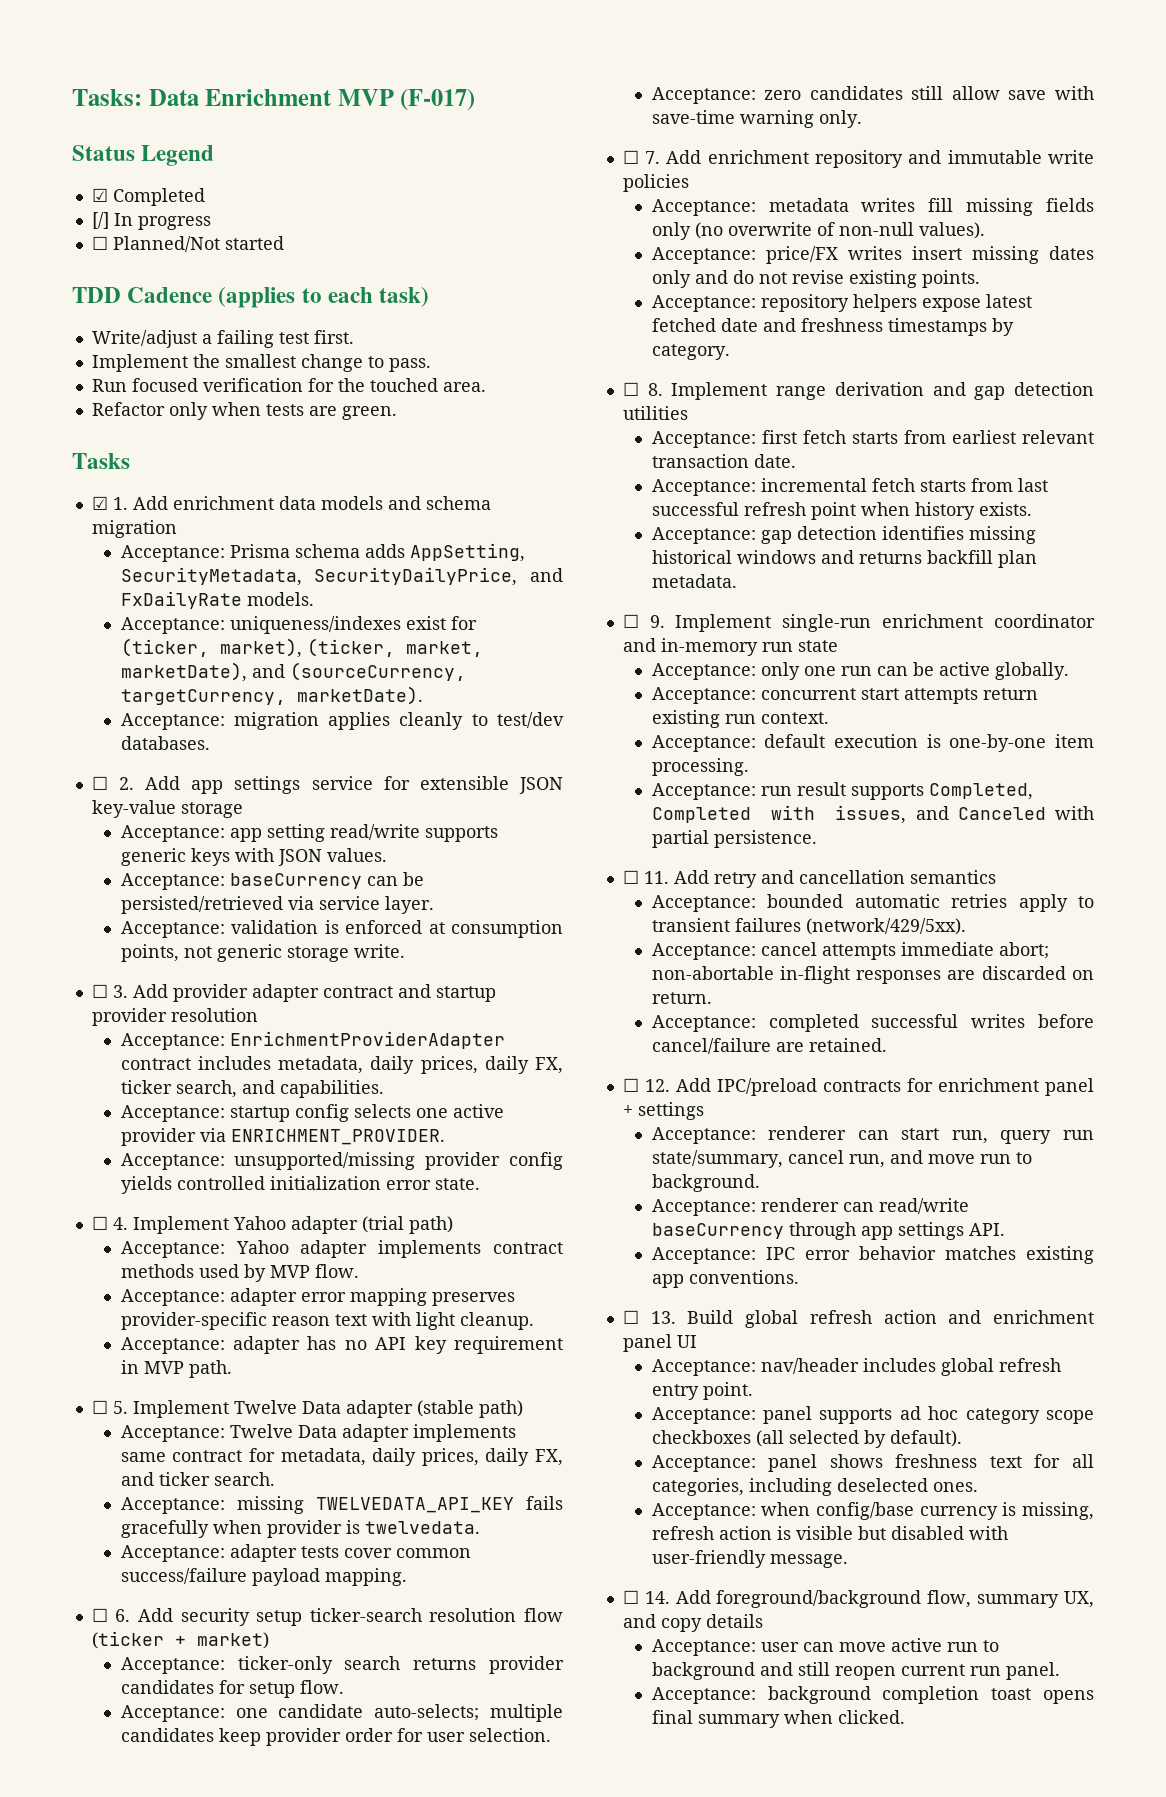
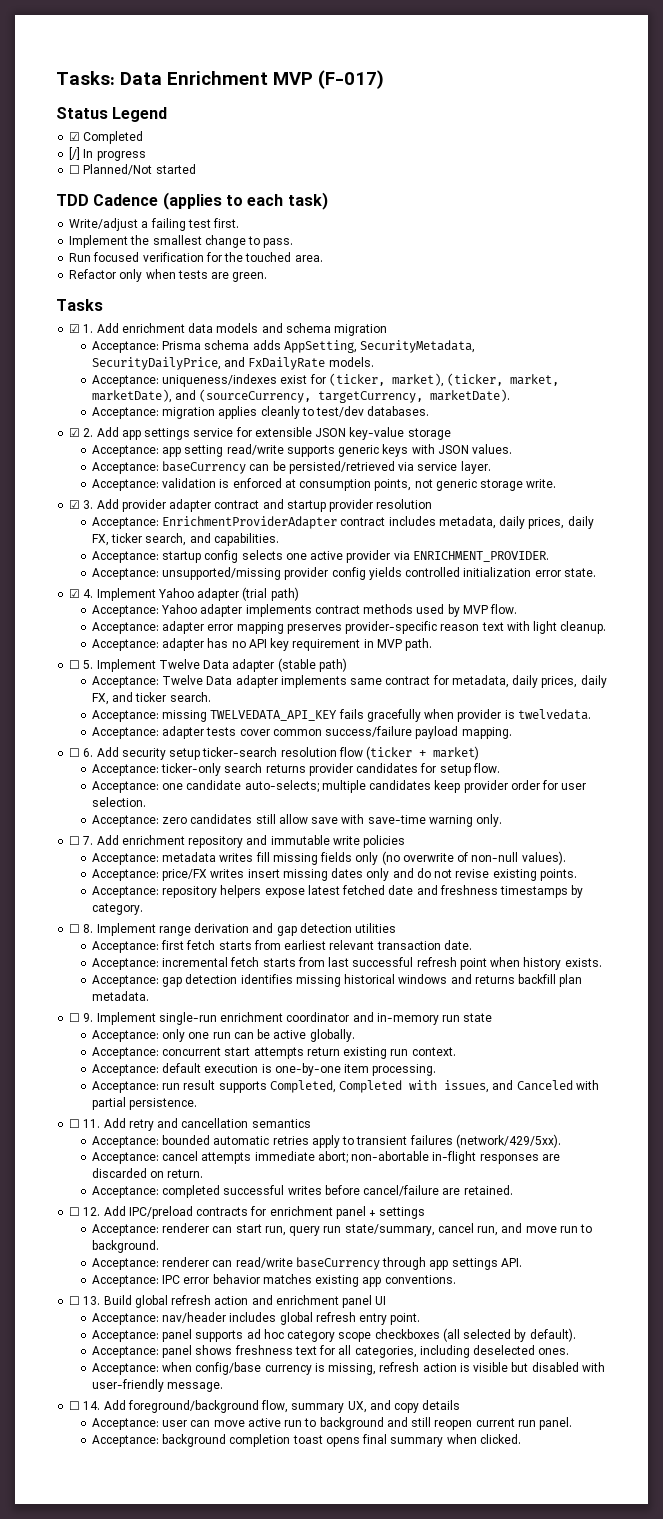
[91,776,108,790] ☐ -> [69,428,81,437] ☑
[91,984,108,998] ☐ -> [69,500,81,509] ☑
[91,1216,108,1230] ☐ -> [69,589,81,598] ☑

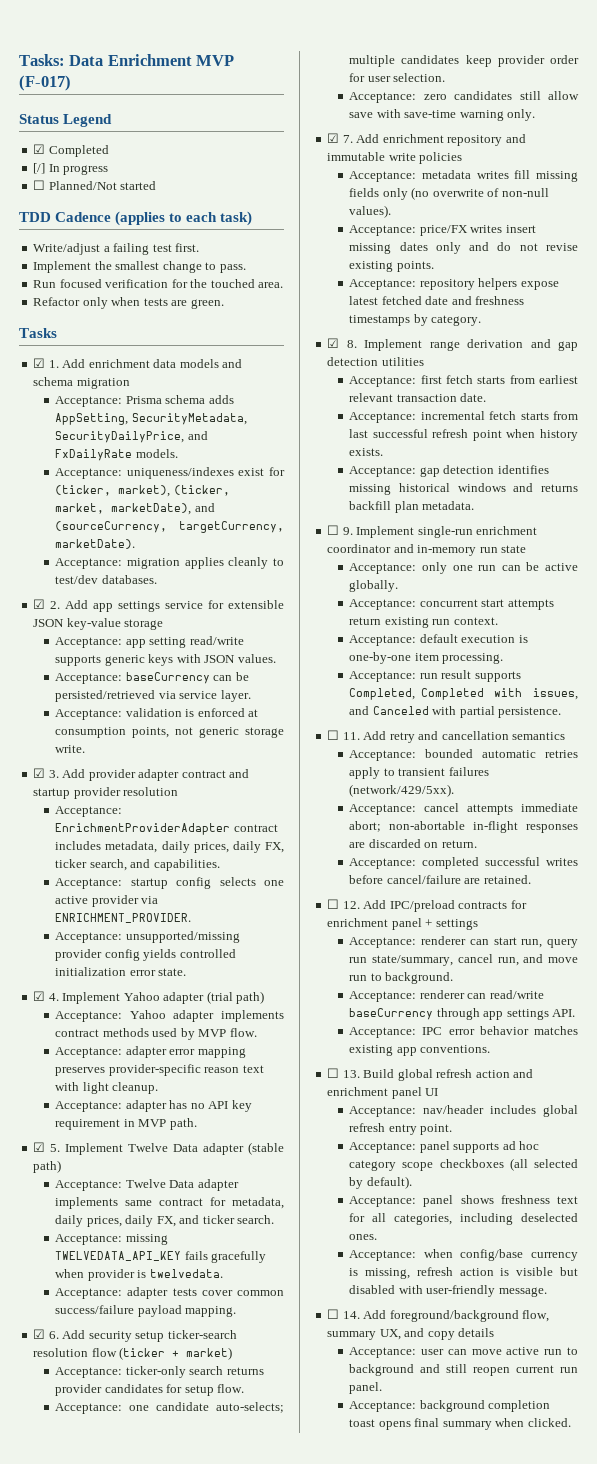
[69,660,81,669] ☐ -> [33,1142,46,1152] ☑
[69,748,81,757] ☐ -> [33,1329,46,1339] ☑
[69,836,81,845] ☐ -> [327,133,340,143] ☑
[69,924,81,933] ☐ -> [327,338,340,348] ☑

